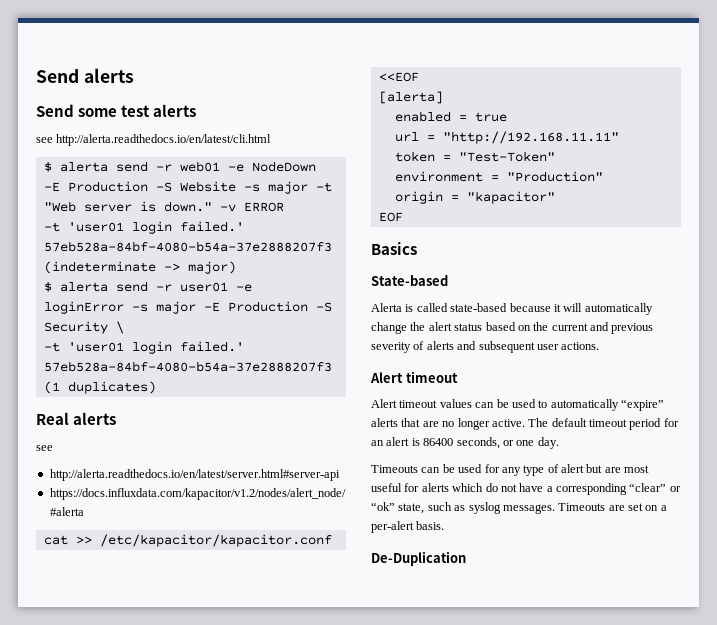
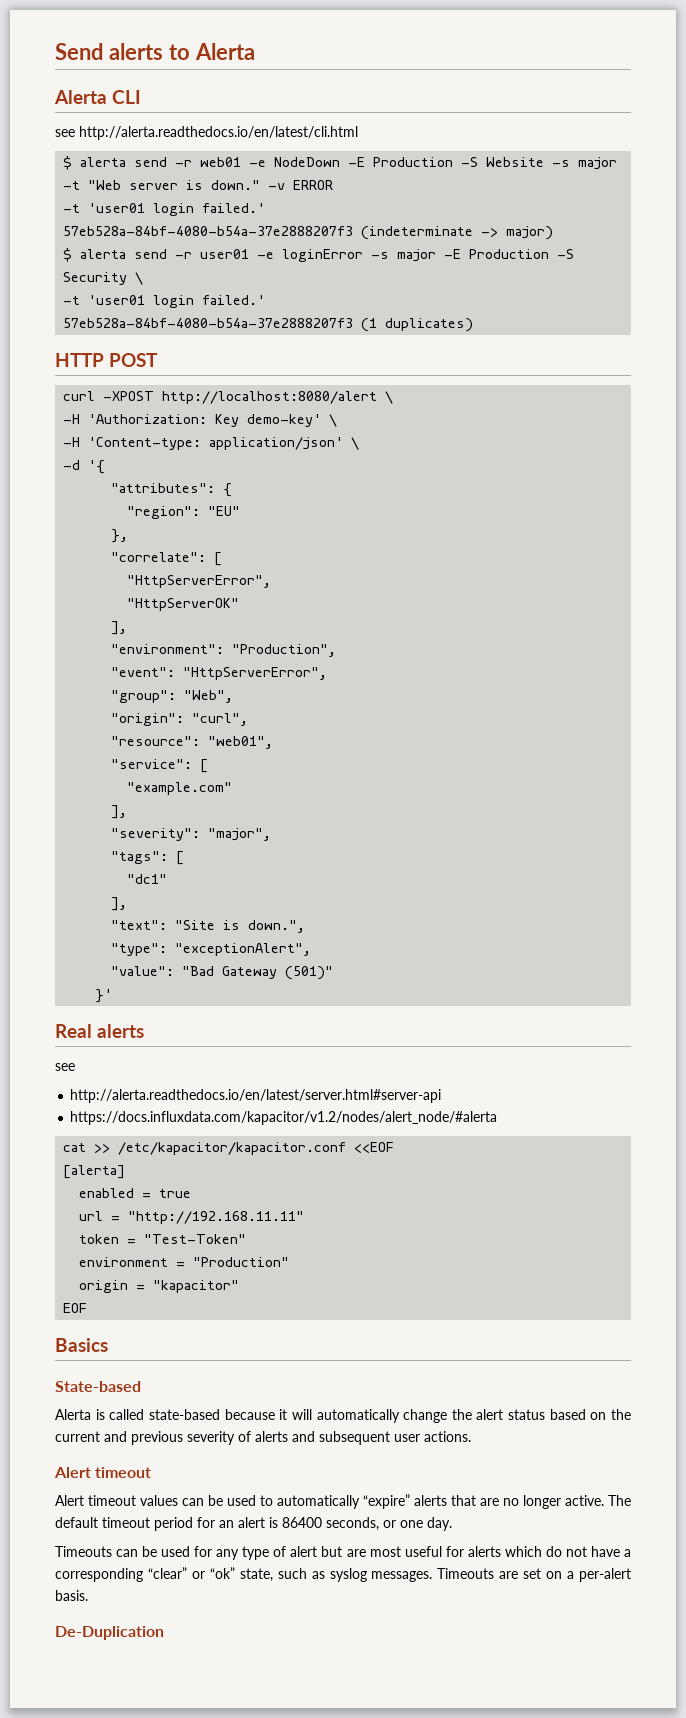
[36,104,197,117] // Send some test alerts -> [168,43,255,60] [54,90,142,104] to Alerta // Alerta CLI
(156, 387) none -> [55,353,159,367] [63,391,394,404] [63,414,338,427] [63,437,360,450] [63,460,106,474] [111,483,233,497] [127,506,241,519] [111,529,129,543] [111,552,223,566] [127,575,272,588] [127,598,240,611] [111,621,128,635] [111,644,337,657] [111,667,328,680] [111,690,234,703] [111,713,249,726] [111,736,274,749] [111,759,209,773] [127,782,233,795] [111,805,128,819] [111,828,272,841] [111,851,185,865] [127,874,168,884] [111,897,128,911] [111,920,306,933] [111,943,312,956] [111,966,334,980] [95,989,113,1003] // HTTP POST // curl -XPOST http://localhost:8080/alert \ // -H 'Authorization: Key demo-key' \ // -H 'Content-type: application/json' \ // -d '{ // "attributes": { // "region": "EU" // }, // "correlate": [ // "HttpServerError", // "HttpServerOK" // ], // "environment": "Production", // "event": "HttpServerError", // "group": "Web", // "origin": "curl", // "resource": "web01", // "service": [ // "example.com" // ], // "severity": "major", // "tags": [ // "dc1" // ], // "text": "Site is down.", // "type": "exceptionAlert", // "value": "Bad Gateway (501)" // }'

